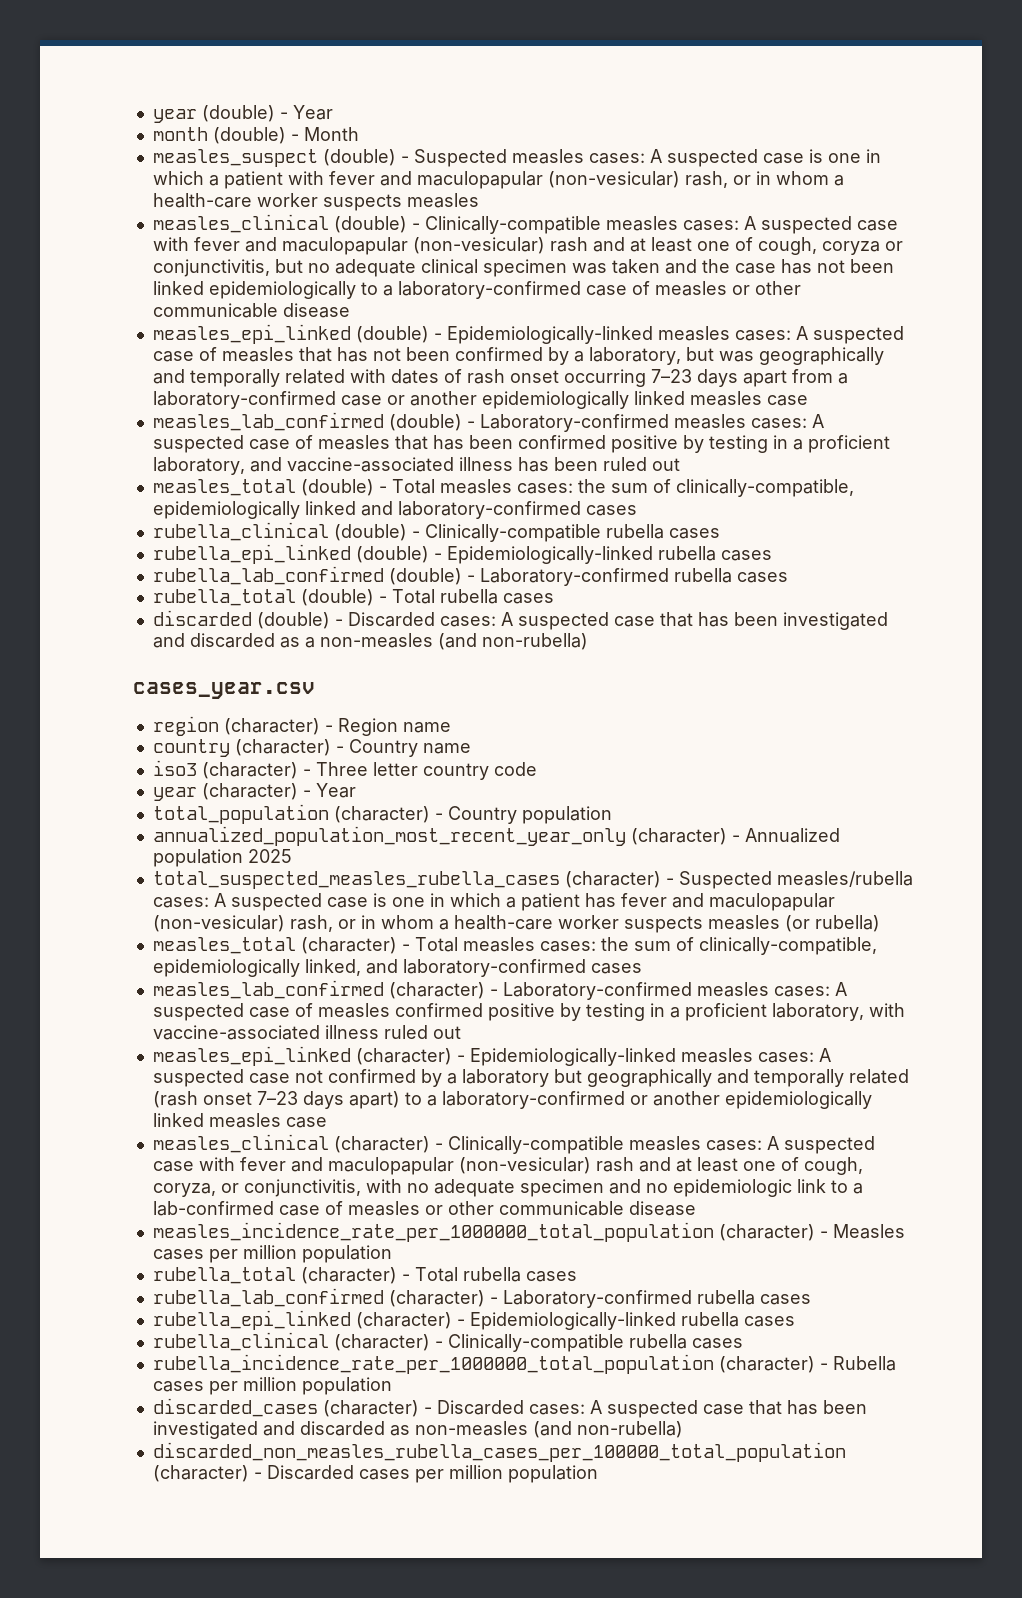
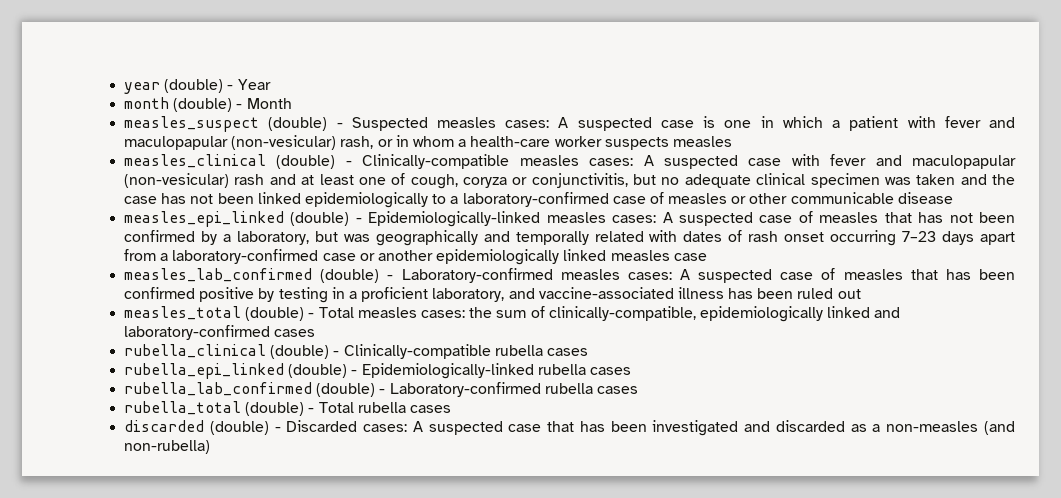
[133,682,315,699] [152,716,451,736] [152,739,471,757] [152,760,537,780] [152,783,356,801] [152,804,612,824] [152,826,840,846] [152,849,292,867] [152,871,913,889] [152,893,835,911] [152,915,880,933] [152,937,877,955] [152,959,642,977] [152,980,847,1000] [152,1003,905,1021] [152,1025,461,1040] [152,1046,831,1066] [152,1069,909,1087] [152,1091,872,1109] [152,1113,327,1128] [152,1134,875,1154] [152,1157,863,1175] [152,1179,863,1197] [152,1201,696,1216] [152,1222,905,1242] [152,1245,392,1263] [152,1267,577,1284] [152,1288,811,1308] [152,1310,795,1330] [152,1332,743,1352] [152,1354,896,1374] [152,1377,392,1395] [152,1398,867,1418] [152,1421,683,1439] [152,1442,846,1462] [152,1465,598,1483] // cases_year.csv // region (character) - Region name // country (character) - Country name // iso3 (character) - Three letter country code // year (character) - Year // total_population (character) - Country population // annualized_population_most_recent_year_only (character) - Annualized population 2025 // total_suspected_measles_rubella_cases (character) - Suspected measles/rubella cases: A suspected case is one in which a patient has fever and maculopapular (non-vesicular) rash, or in whom a health-care worker suspects measles (or rubella) // measles_total (character) - Total measles cases: the sum of clinically-compatible, epidemiologically linked, and laboratory-confirmed cases // measles_lab_confirmed (character) - Laboratory-confirmed measles cases: A suspected case of measles confirmed positive by testing in a proficient laboratory, with vaccine-associated illness ruled out // measles_epi_linked (character) - Epidemiologically-linked measles cases: A suspected case not confirmed by a laboratory but geographically and temporally related (rash onset 7–23 days apart) to a laboratory-confirmed or another epidemiologically linked measles case // measles_clinical (character) - Clinically-compatible measles cases: A suspected case with fever and maculopapular (non-vesicular) rash and at least one of cough, coryza, or conjunctivitis, with no adequate specimen and no epidemiologic link to a lab-confirmed case of measles or other communicable disease // measles_incidence_rate_per_1000000_total_population (character) - Measles cases per million population // rubella_total (character) - Total rubella cases // rubella_lab_confirmed (character) - Laboratory-confirmed rubella cases // rubella_epi_linked (character) - Epidemiologically-linked rubella cases // rubella_clinical (character) - Clinically-compatible rubella cases // rubella_incidence_rate_per_1000000_total_population (character) - Rubella cases per million population // discarded_cases (character) - Discarded cases: A suspected case that has been investigated and discarded as non-measles (and non-rubella) // discarded_non_measles_rubella_cases_per_100000_total_population (character) - Discarded cases per million population -> (211, 447) none

